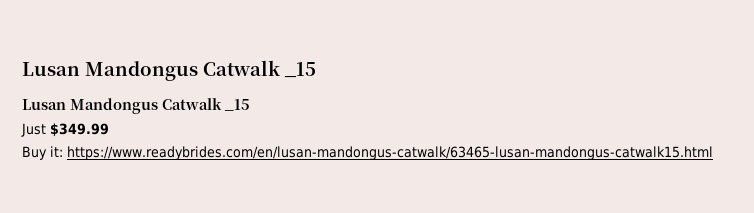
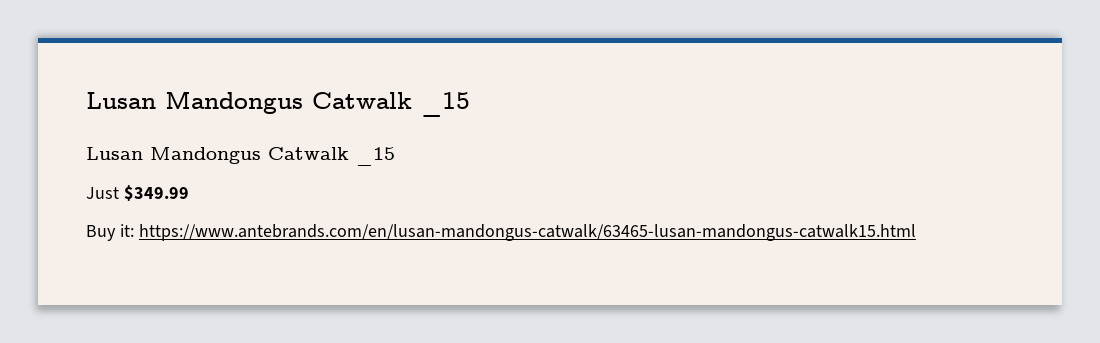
[67,146,713,160] https://www.readybrides.com/en/lusan-mandongus-catwalk/63465-lusan-mandongus-catwalk15.html -> [138,224,916,241] https://www.antebrands.com/en/lusan-mandongus-catwalk/63465-lusan-mandongus-catwalk15.html

